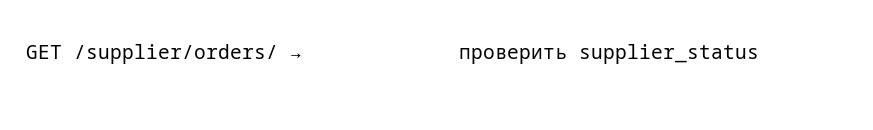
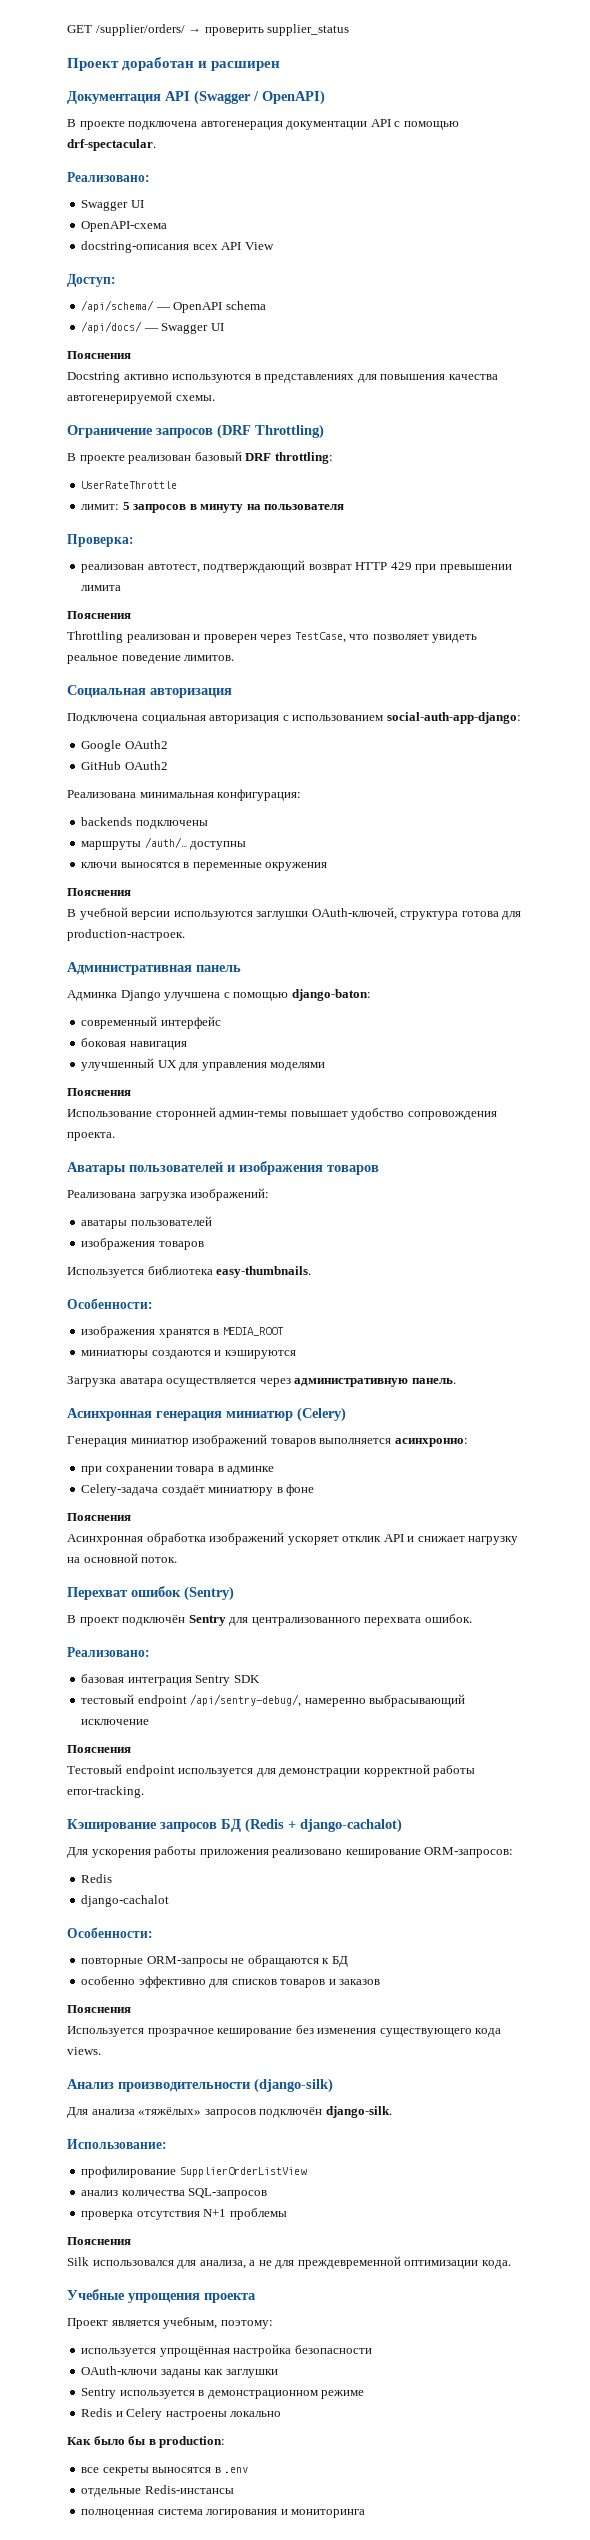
(759, 54) none -> [67,57,281,71] [67,90,325,105] [67,119,459,130] [67,139,156,151] [67,172,150,182] [81,200,144,211] [81,221,168,232] [81,241,274,253] [67,274,116,287] [81,300,266,313] [81,321,224,334] [67,351,131,359] [67,372,498,383] [67,391,215,404] [67,424,324,439] [67,451,333,464] [81,481,178,489] [81,502,345,513] [67,534,134,547] [81,560,512,573] [81,585,122,591] [67,611,131,619] [67,631,478,643] [67,655,235,664] [67,685,232,698] [67,712,521,724] [81,740,168,752] [81,761,168,770] [67,789,302,801] [81,817,208,829] [81,837,247,850] [81,862,328,871] [67,888,131,896] [67,907,522,920] [67,929,185,941] [67,962,241,975] [67,989,371,1001] [81,1016,221,1029] [81,1038,187,1050] [81,1058,326,1071] [67,1088,131,1096] [67,1107,497,1120] [67,1132,115,1141] [67,1161,379,1175] [67,1188,270,1201] [81,1216,212,1229] [81,1238,204,1250] [67,1266,312,1278] [67,1298,153,1309] [81,1326,284,1338] [81,1350,296,1359] [67,1376,456,1387] [67,1407,346,1422] [67,1434,468,1447] [81,1466,275,1475] [81,1484,315,1496] [67,1513,131,1521] [67,1532,519,1545] [67,1553,178,1563] [67,1586,234,1601] [67,1614,472,1626] [67,1647,150,1657] [81,1674,260,1686] [81,1694,466,1707] [81,1719,150,1725] [67,1745,131,1753] [67,1764,476,1777] [67,1786,144,1798] [67,1818,402,1833] [67,1846,514,1858] [81,1874,113,1883] [81,1895,170,1907] [67,1927,153,1938] [81,1955,348,1967] [81,1976,381,1988] [67,2005,131,2013] [67,2025,502,2037] [67,2047,101,2055] [67,2078,333,2093] [67,2106,392,2118] [67,2139,167,2149] [81,2166,307,2178] [81,2188,268,2199] [81,2208,287,2220] [67,2237,131,2245] [67,2256,511,2269] [67,2289,256,2303] [67,2317,273,2329] [81,2344,372,2357] [81,2366,278,2378] [81,2388,365,2399] [81,2408,282,2420] [67,2436,226,2448] [81,2467,249,2476] [81,2485,234,2497] [81,2509,366,2518] // Проект доработан и расширен // Документация API (Swagger / OpenAPI) // В проекте подключена автогенерация документации API с помощью drf‑spectacular. // Реализовано: // Swagger UI // OpenAPI‑схема // docstring‑описания всех API View // Доступ: // /api/schema/ — OpenAPI schema // /api/docs/ — Swagger UI // Пояснения // Docstring активно используются в представлениях для повышения качества автогенерируемой схемы. // Ограничение запросов (DRF Throttling) // В проекте реализован базовый DRF throttling: // UserRateThrottle // лимит: 5 запросов в минуту на пользователя // Проверка: // реализован автотест, подтверждающий возврат HTTP 429 при превышении лимита // Пояснения // Throttling реализован и проверен через TestCase, что позволяет увидеть реальное поведение лимитов. // Социальная авторизация // Подключена социальная авторизация с использованием social‑auth‑app‑django: // Google OAuth2 // GitHub OAuth2 // Реализована минимальная конфигурация: // backends подключены // маршруты /auth/… доступны // ключи выносятся в переменные окружения // Пояснения // В учебной версии используются заглушки OAuth‑ключей, структура готова для production‑настроек. // Административная панель // Админка Django улучшена с помощью django‑baton: // современный интерфейс // боковая навигация // улучшенный UX для управления моделями // Пояснения // Использование сторонней админ‑темы повышает удобство сопровождения проекта. // Аватары пользователей и изображения товаров // Реализована загрузка изображений: // аватары пользователей // изображения товаров // Используется библиотека easy‑thumbnails. // Особенности: // изображения хранятся в MEDIA_ROOT // миниатюры создаются и кэшируются // Загрузка аватара осуществляется через административную панель. // Асинхронная генерация миниатюр (Celery) // Генерация миниатюр изображений товаров выполняется асинхронно: // при сохранении товара в админке // Celery‑задача создаёт миниатюру в фоне // Пояснения // Асинхронная обработка изображений ускоряет отклик API и снижает нагрузку на основной поток. // Перехват ошибок (Sentry) // В проект подключён Sentry для централизованного перехвата ошибок. // Реализовано: // базовая интеграция Sentry SDK // тестовый endpoint /api/sentry-debug/, намеренно выбрасывающий исключение // Пояснения // Тестовый endpoint используется для демонстрации корректной работы error‑tracking. // Кэширование запросов БД (Redis + django‑cachalot) // Для ускорения работы приложения реализовано кеширование ORM‑запросов: // Redis // django‑cachalot // Особенности: // повторные ORM‑запросы не обращаются к БД // особенно эффективно для списков товаров и заказов // Пояснения // Используется прозрачное кеширование без изменения существующего кода views. // Анализ производительности (django‑silk) // Для анализа «тяжёлых» запросов подключён django‑silk. // Использование: // профилирование SupplierOrderListView // анализ количества SQL‑запросов // проверка отсутствия N+1 проблемы // Пояснения // Silk использовался для анализа, а не для преждевременной оптимизации кода. // Учебные упрощения проекта // Проект является учебным, поэтому: // используется упрощённая настройка безопасности // OAuth‑ключи заданы как заглушки // Sentry используется в демонстрационном режиме // Redis и Celery настроены локально // Как было бы в production: // все секреты выносятся в .env // отдельные Redis‑инстансы // полноценная система логирования и мониторинга

